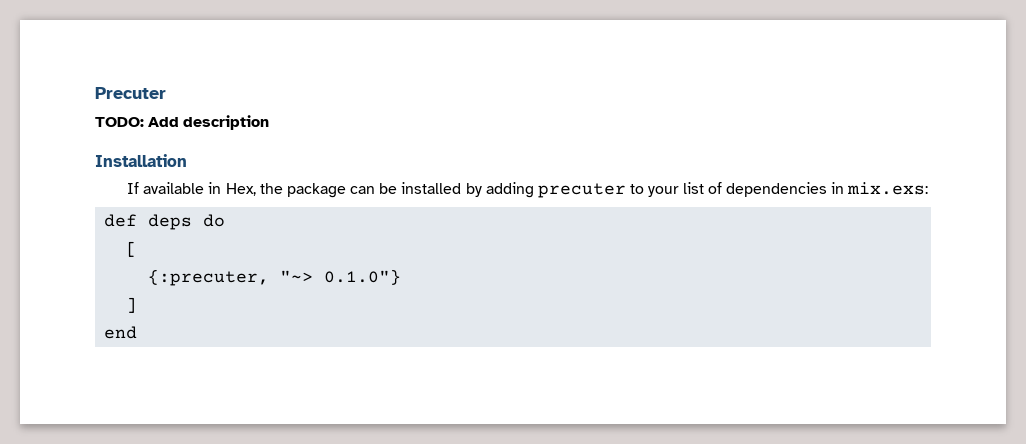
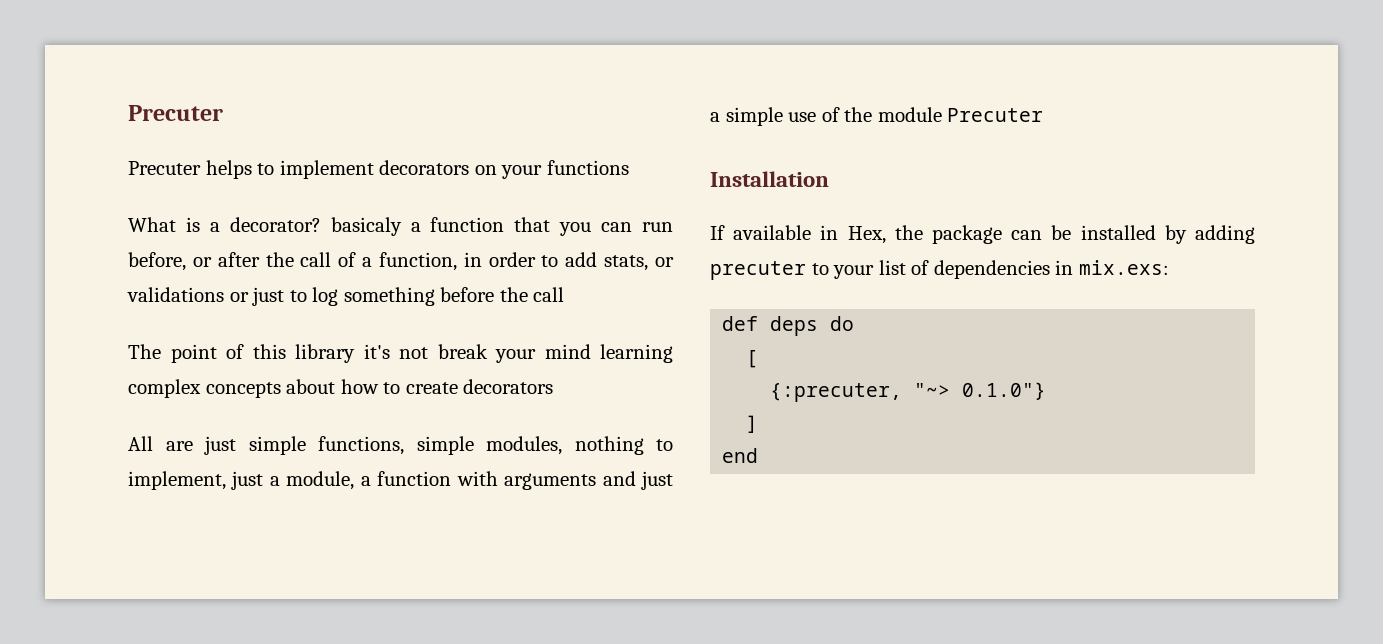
[95,87,166,99] [95,115,270,130] Precuter // TODO: Add description -> [128,105,223,121] [128,160,629,179] [128,217,673,236] [128,252,674,271] [127,287,565,306] [128,344,673,363] [128,379,554,398] [128,436,673,455] [128,471,674,490] [710,107,1044,126] Precuter // Precuter helps to implement decorators on your functions // What is a decorator? basicaly a function that you can run before, or after the call of a function, in order to add stats, or validations or just to log something before the call // The point of this library it's not break your mind learning complex concepts about how to create decorators // All are just simple functions, simple modules, nothing to implement, just a module, a function with arguments and just a simple use of the module Precuter

